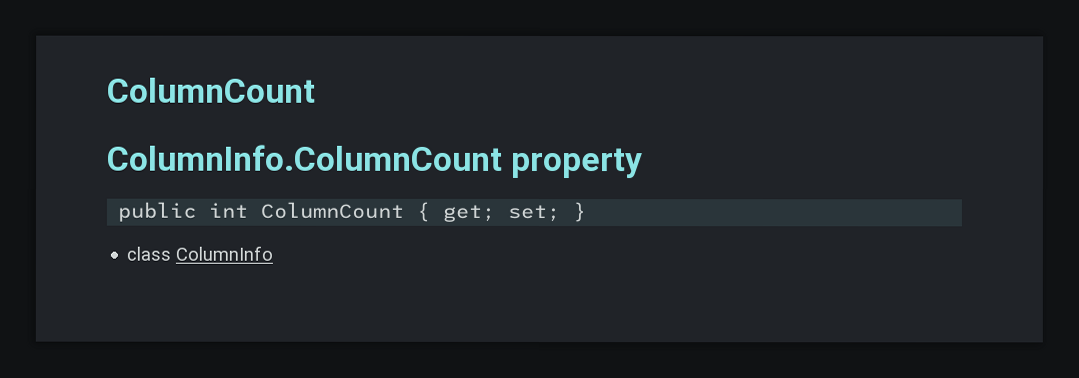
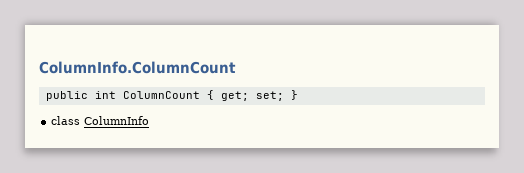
[107,77,316,103] ColumnCount // -> (39, 67) none
[511,147,644,179] property -> (236, 67) none

